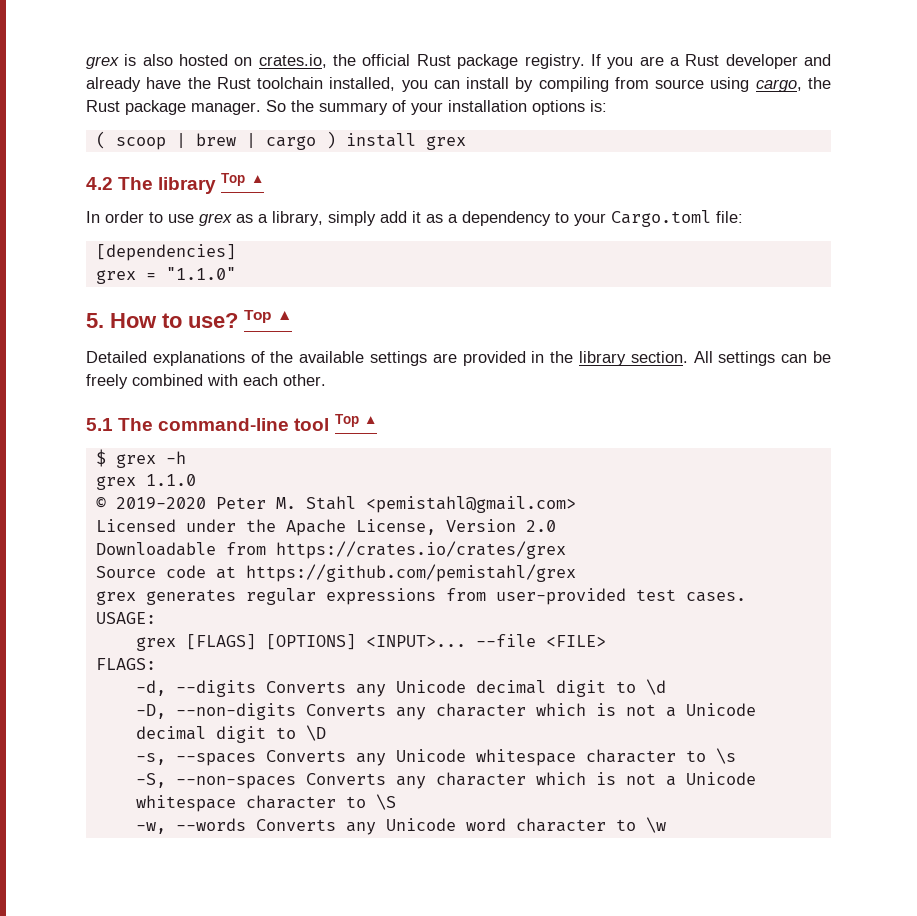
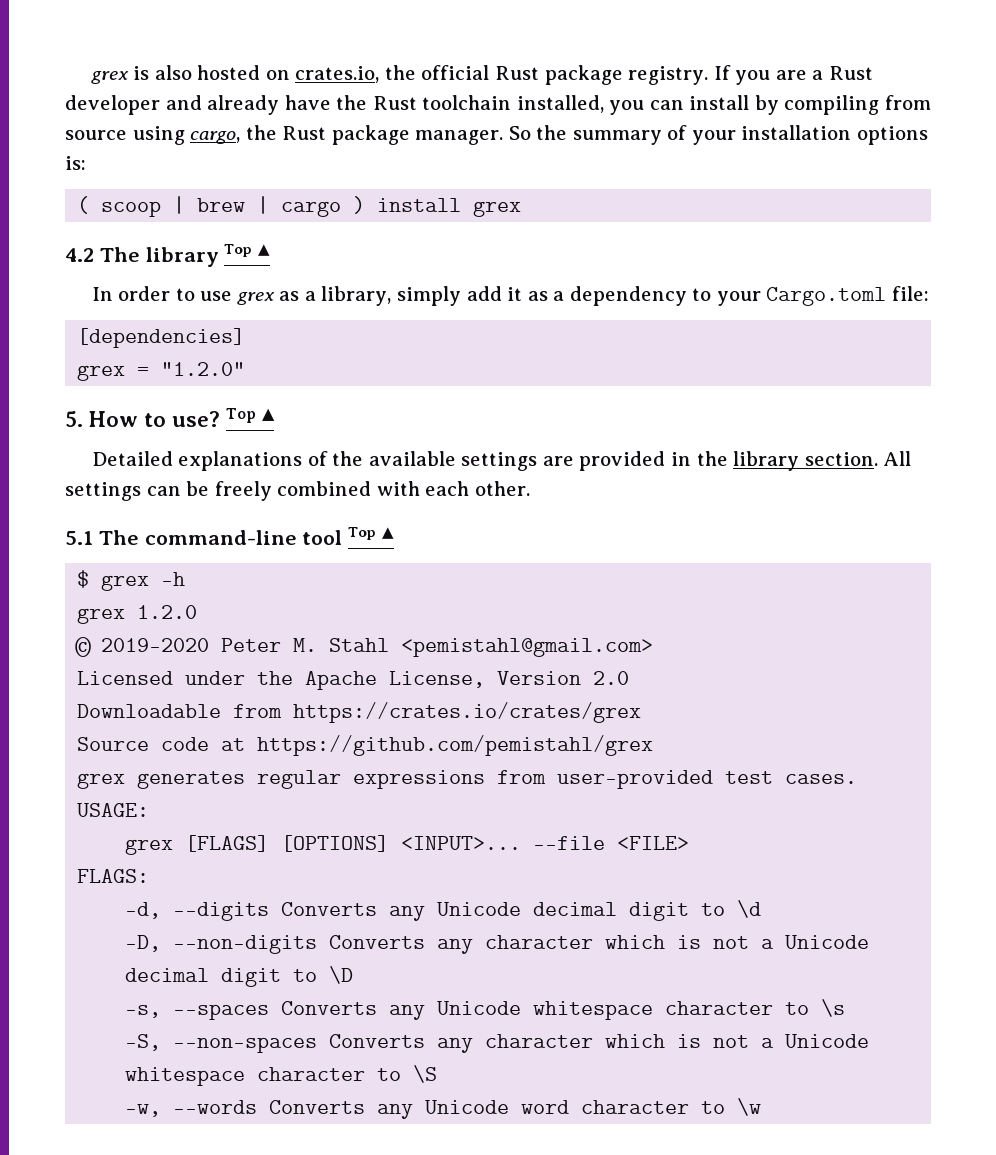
[165,267,236,280] "1.1.0" -> [161,362,246,376] "1.2.0"
[145,474,196,486] 1.1.0 -> [137,605,198,619] 1.2.0

